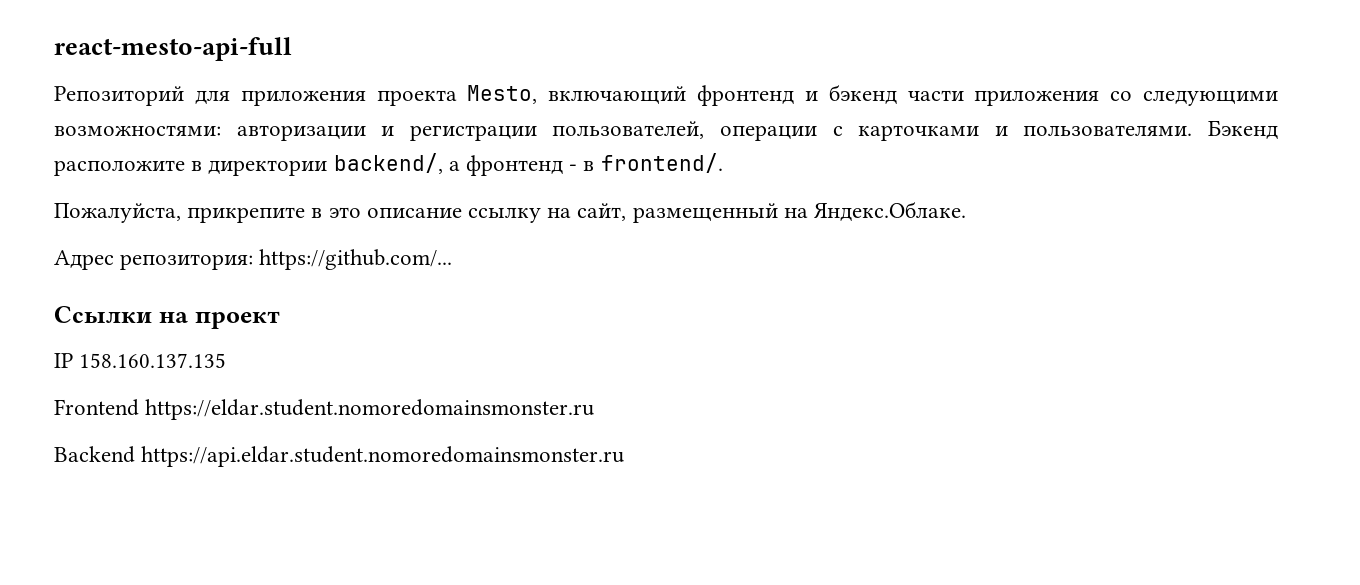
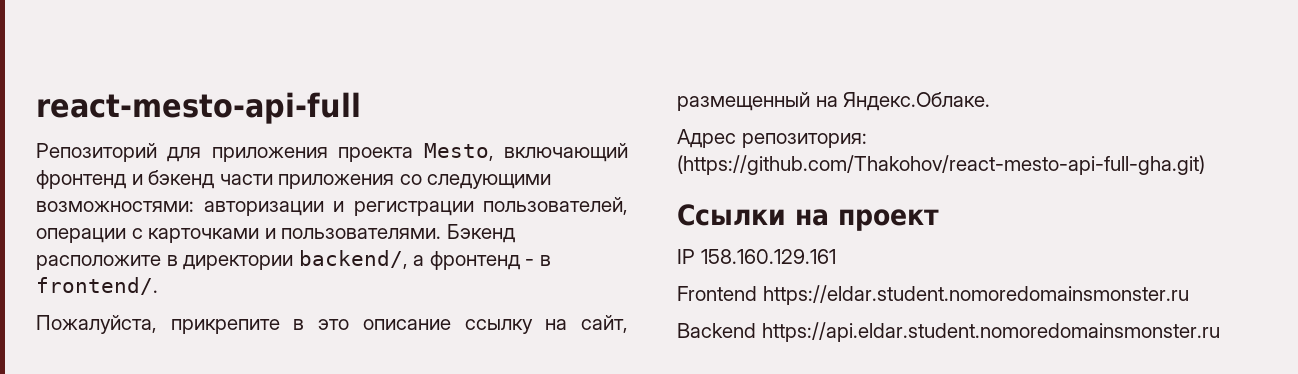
[259,249,453,270] https://github.com/... -> [677,155,1205,175] (https://github.com/Thakohov/react-mesto-api-full-gha.git)
[79,353,227,368] 158.160.137.135 -> [700,249,836,264] 158.160.129.161

